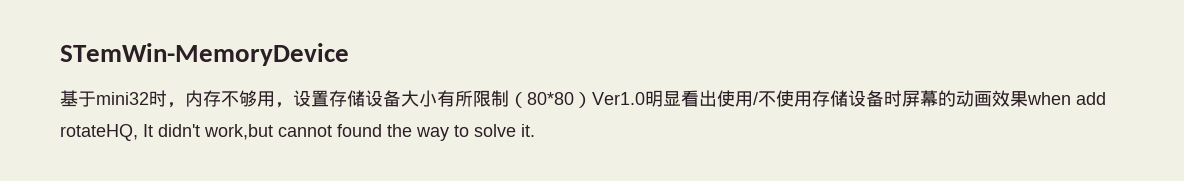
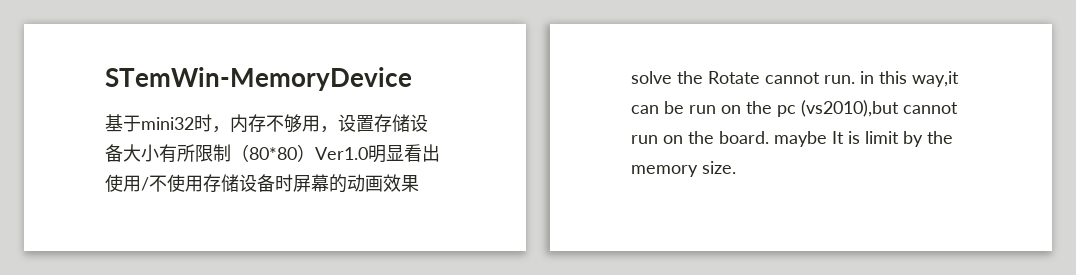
[1027,92,1106,105] [60,124,535,141] when add rotateHQ, It didn't work,but cannot found the way to solve it. -> [631,71,959,87] [631,100,958,117] [631,131,953,147] [631,161,736,177] solve the Rotate cannot run. in this way,it can be run on the pc (vs2010),but cannot run on the board. maybe It is limit by the memory size.

